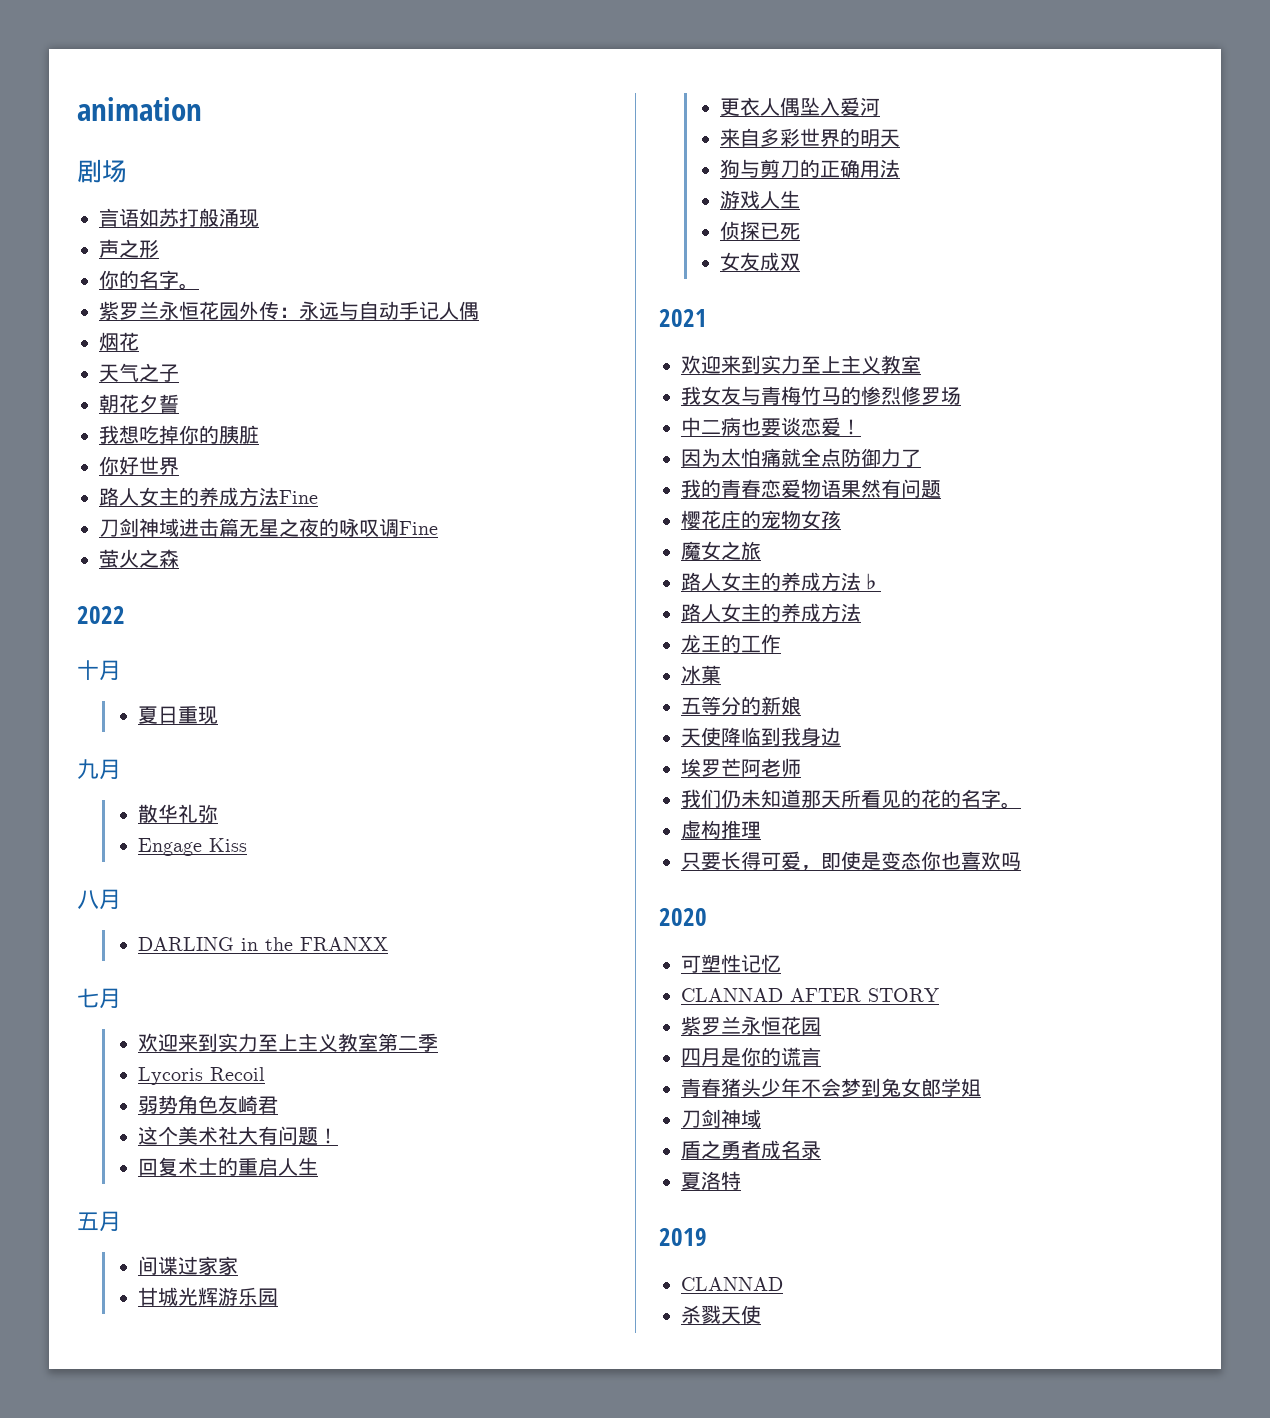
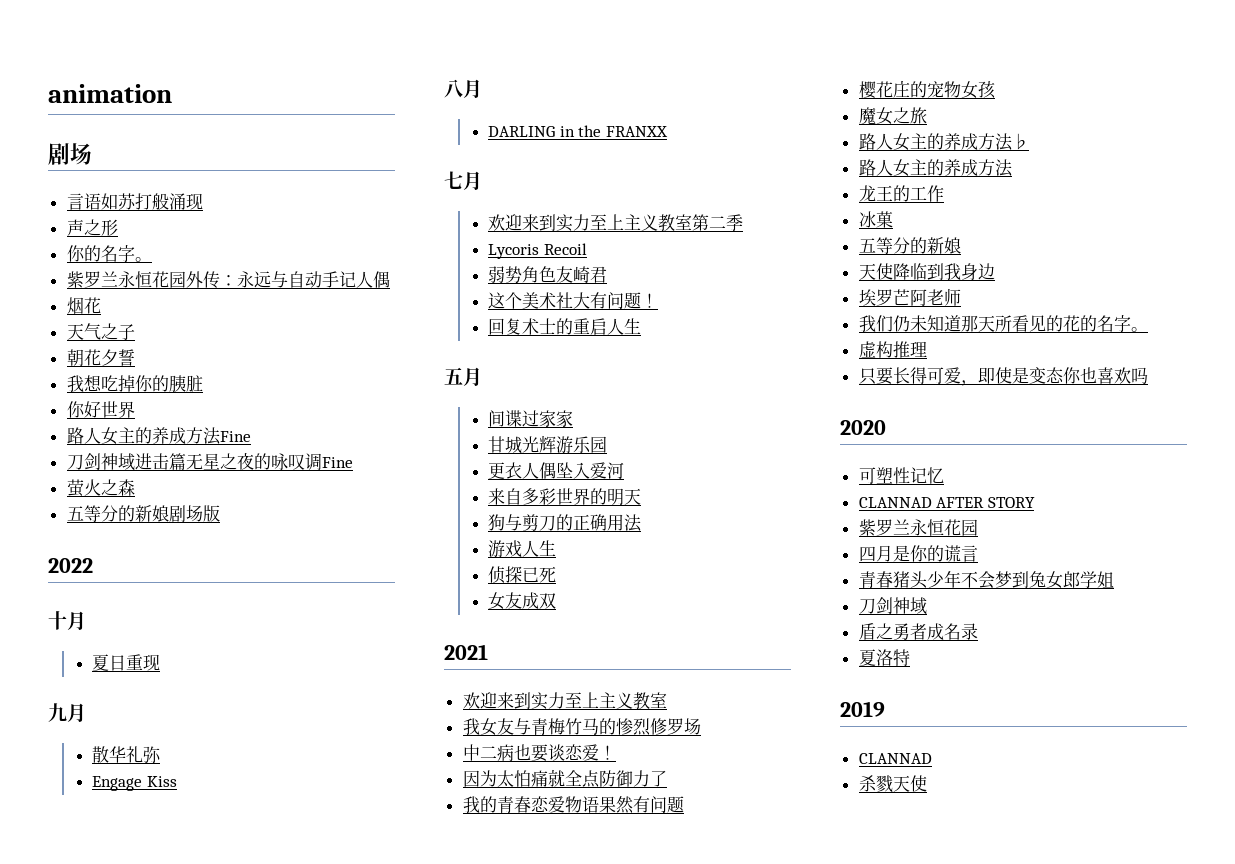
(179, 558) none -> [66,505,220,522] // 五等分的新娘剧场版

